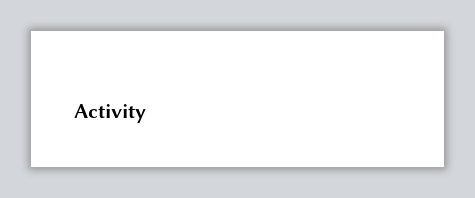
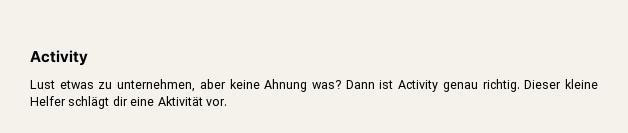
[74,104,146,123] Activity -> [30,50,88,66] [30,79,599,92] [30,96,227,109] Activity // Lust etwas zu unternehmen, aber keine Ahnung was? Dann ist Activity genau richtig. Dieser kleine Helfer schlägt dir eine Aktivität vor.

